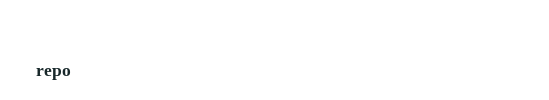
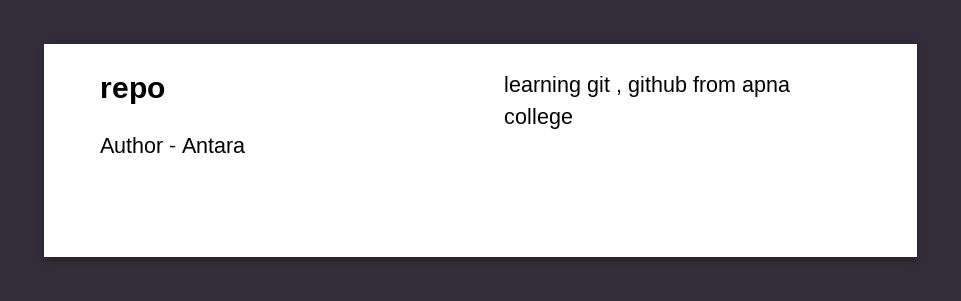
(71, 74) none -> [100,137,245,153] [504,76,790,97] [504,108,573,129] // Author - Antara // learning git , github from apna college

